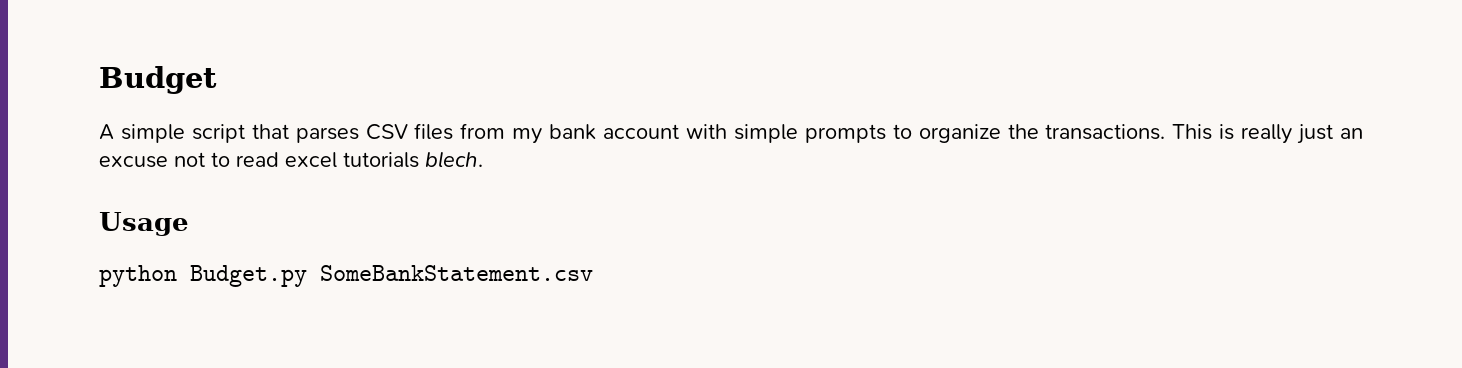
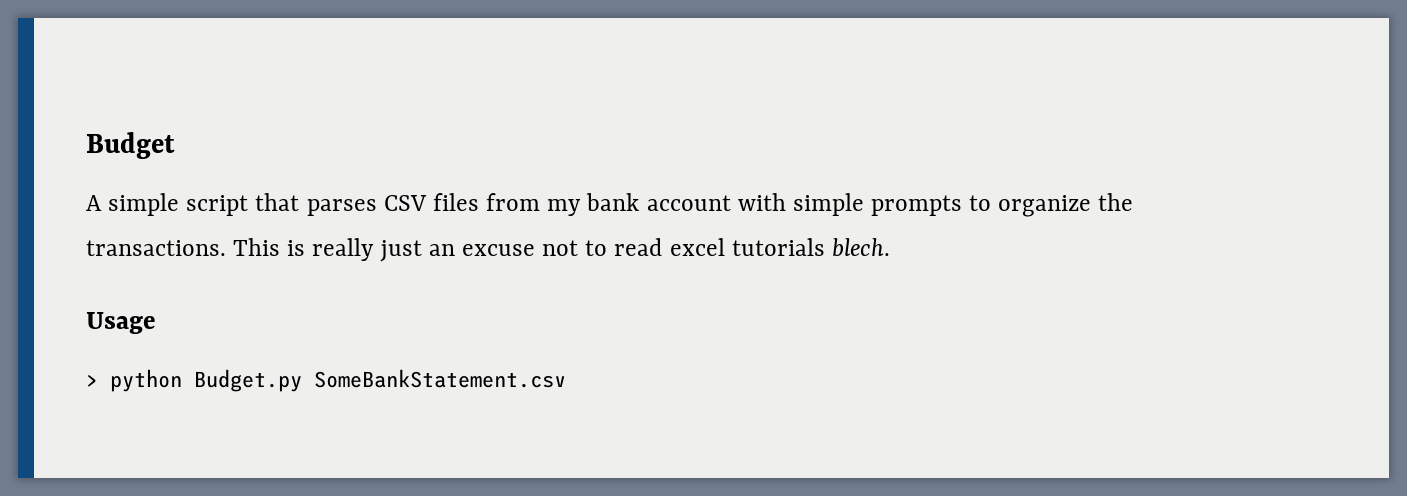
(189, 224) none -> [86,374,98,387] >

